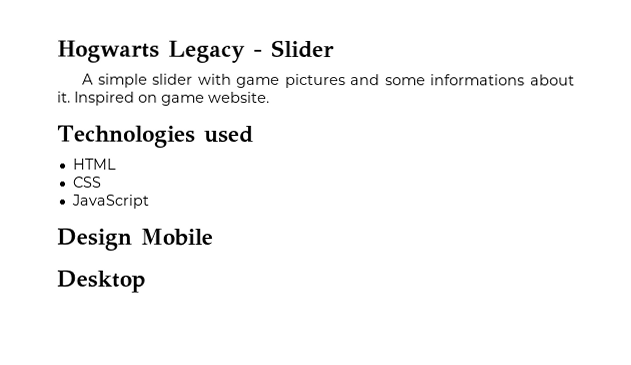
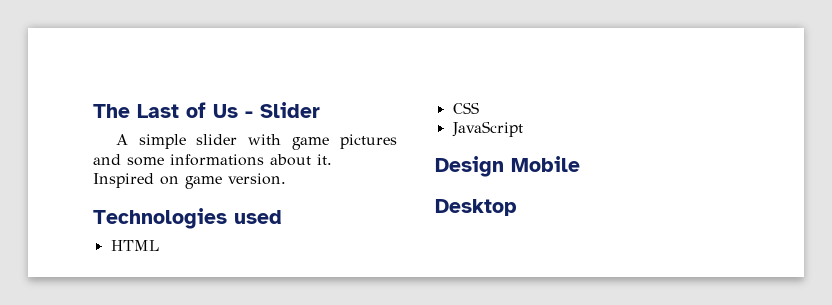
[57,40,246,63] Hogwarts Legacy -> [93,102,238,118] The Last of Us
[208,91,270,103] website. -> [228,173,286,185] version.

